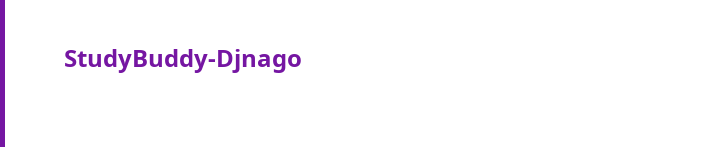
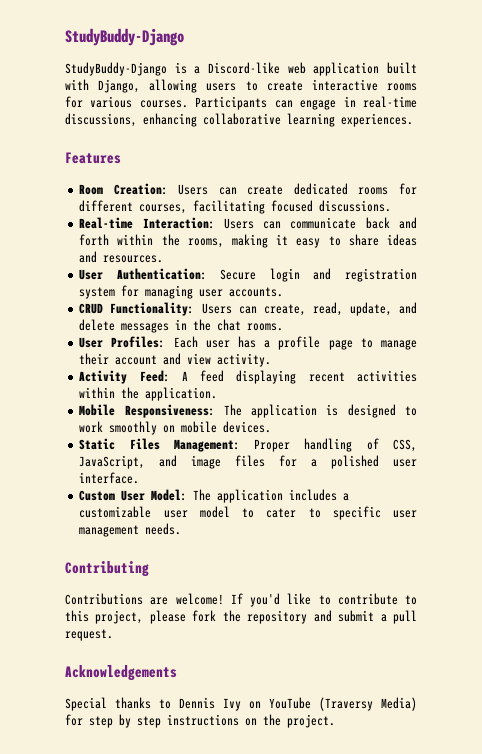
[64,49,302,73] StudyBuddy-Djnago -> [65,28,184,46] [65,62,417,76] [65,79,417,93] [65,96,417,110] [65,113,413,127] [65,152,121,164] [79,183,417,195] [79,200,392,214] [79,217,417,229] [79,234,417,248] [79,251,164,263] [79,268,417,282] [79,285,284,299] [79,302,417,316] [79,319,284,333] [79,336,417,350] [79,353,272,367] [79,370,417,384] [79,387,218,401] [79,404,417,418] [79,421,272,435] [79,438,417,452] [79,455,417,469] [79,472,140,484] [79,489,350,503] [79,506,417,520] [79,523,182,537] [65,561,149,577] [65,593,417,607] [65,610,418,624] [65,629,113,641] [65,665,177,681] [65,697,417,711] [65,714,335,728] StudyBuddy-Django // StudyBuddy-Django is a Discord-like web application built with Django, allowing users to create interactive rooms for various courses. Participants can engage in real-time discussions, enhancing collaborative learning experiences. // Features // Room Creation: Users can create dedicated rooms for different courses, facilitating focused discussions. // Real-time Interaction: Users can communicate back and forth within the rooms, making it easy to share ideas and resources. // User Authentication: Secure login and registration system for managing user accounts. // CRUD Functionality: Users can create, read, update, and delete messages in the chat rooms. // User Profiles: Each user has a profile page to manage their account and view activity. // Activity Feed: A feed displaying recent activities within the application. // Mobile Responsiveness: The application is designed to work smoothly on mobile devices. // Static Files Management: Proper handling of CSS, JavaScript, and image files for a polished user interface. // Custom User Model: The application includes a customizable user model to cater to specific user management needs. // Contributing // Contributions are welcome! If you'd like to contribute to this project, please fork the repository and submit a pull request. // Acknowledgements // Special thanks to Dennis Ivy on YouTube (Traversy Media) for step by step instructions on the project.

